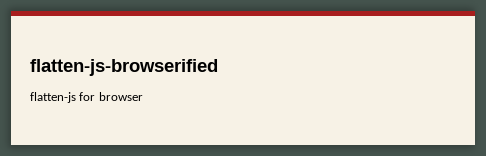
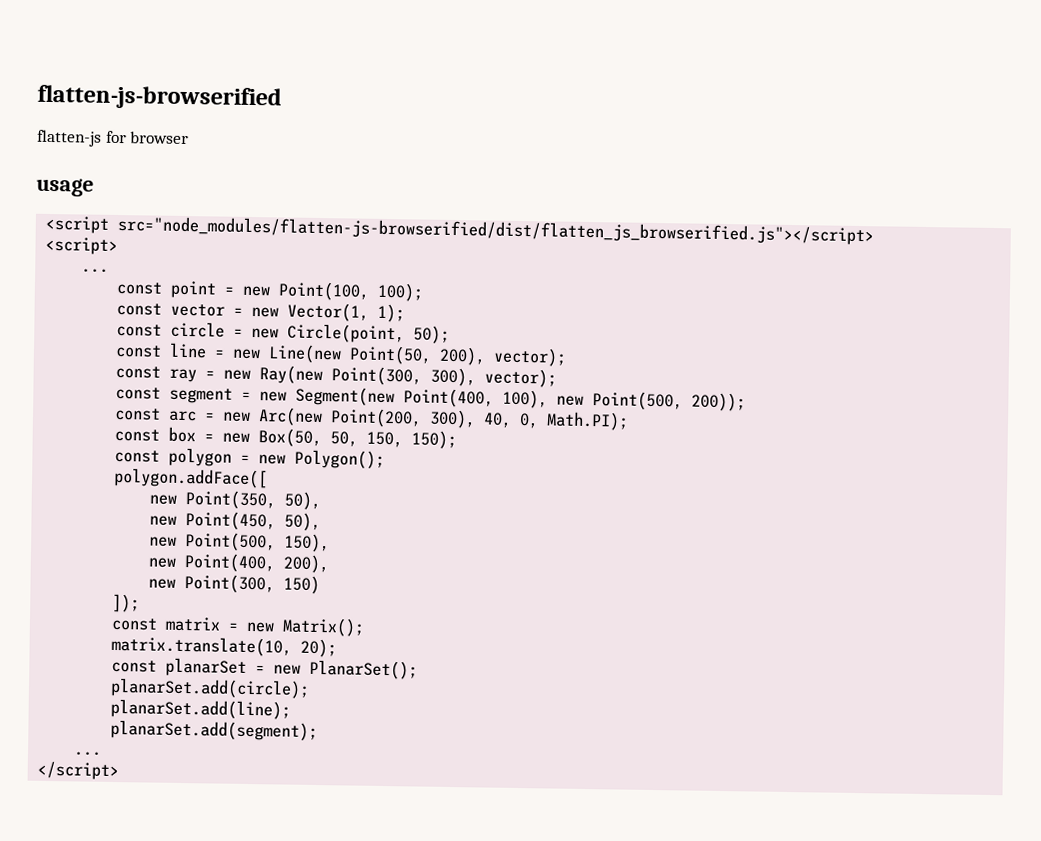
(143, 96) none -> [36,177,94,197] [45,215,875,246] [45,236,119,256] [81,268,110,273] [116,280,425,302] [116,302,406,323] [116,321,451,344] [115,342,568,367] [115,365,558,388] [115,386,747,412] [114,407,630,431] [114,426,458,450] [114,447,386,469] [113,467,269,489] [149,490,322,511] [149,511,322,532] [149,532,331,553] [148,553,330,574] [148,574,321,595] [112,593,141,613] [111,616,366,637] [111,635,338,658] [111,657,419,680] [110,677,311,699] [110,698,292,720] [110,719,319,742] [73,751,103,756] [37,760,120,781] // usage // <script src="node_modules/flatten-js-browserified/dist/flatten_js_browserified.js"></script> // <script> // ... // const point = new Point(100, 100); // const vector = new Vector(1, 1); // const circle = new Circle(point, 50); // const line = new Line(new Point(50, 200), vector); // const ray = new Ray(new Point(300, 300), vector); // const segment = new Segment(new Point(400, 100), new Point(500, 200)); // const arc = new Arc(new Point(200, 300), 40, 0, Math.PI); // const box = new Box(50, 50, 150, 150); // const polygon = new Polygon(); // polygon.addFace([ // new Point(350, 50), // new Point(450, 50), // new Point(500, 150), // new Point(400, 200), // new Point(300, 150) // ]); // const matrix = new Matrix(); // matrix.translate(10, 20); // const planarSet = new PlanarSet(); // planarSet.add(circle); // planarSet.add(line); // planarSet.add(segment); // ... // </script>

